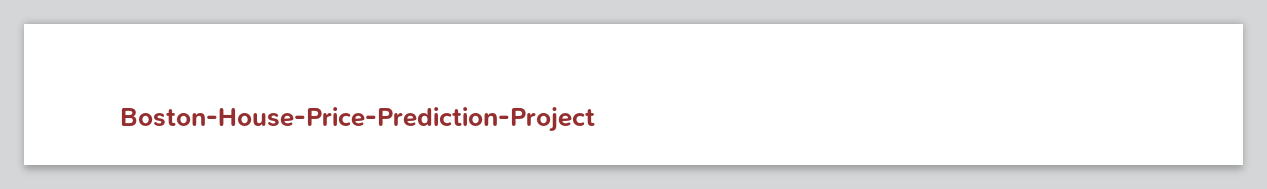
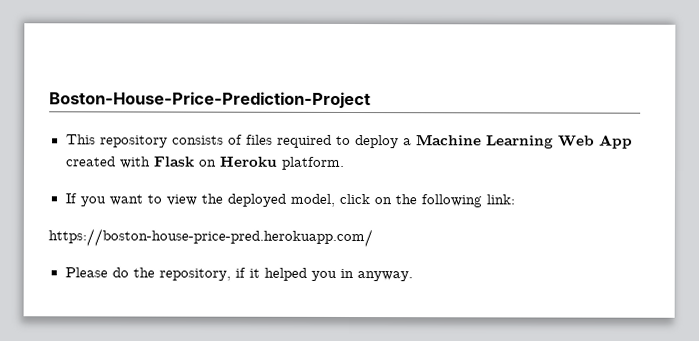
(595, 119) none -> [65,134,633,149] [65,156,345,170] [64,193,515,208] [48,228,373,248] [64,267,413,282] // This repository consists of files required to deploy a Machine Learning Web App created with Flask on Heroku platform. // If you want to view the deployed model, click on the following link: // https://boston-house-price-pred.herokuapp.com/ // Please do the repository, if it helped you in anyway.

